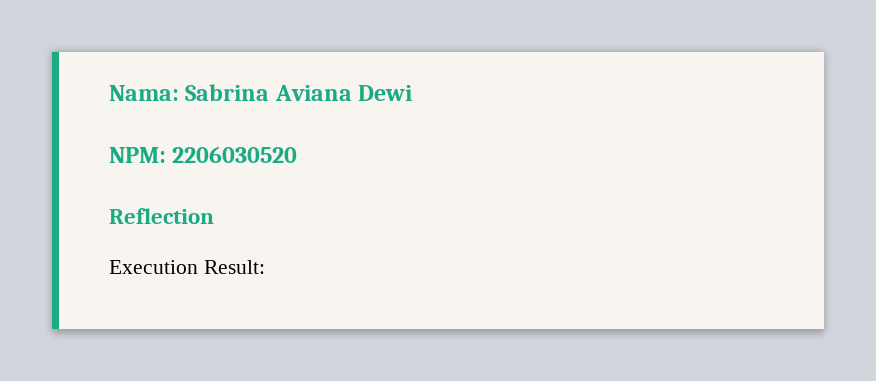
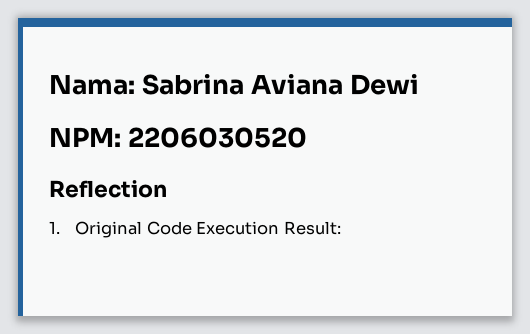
(214, 216) none -> [49,221,192,238] 1. Original Code

